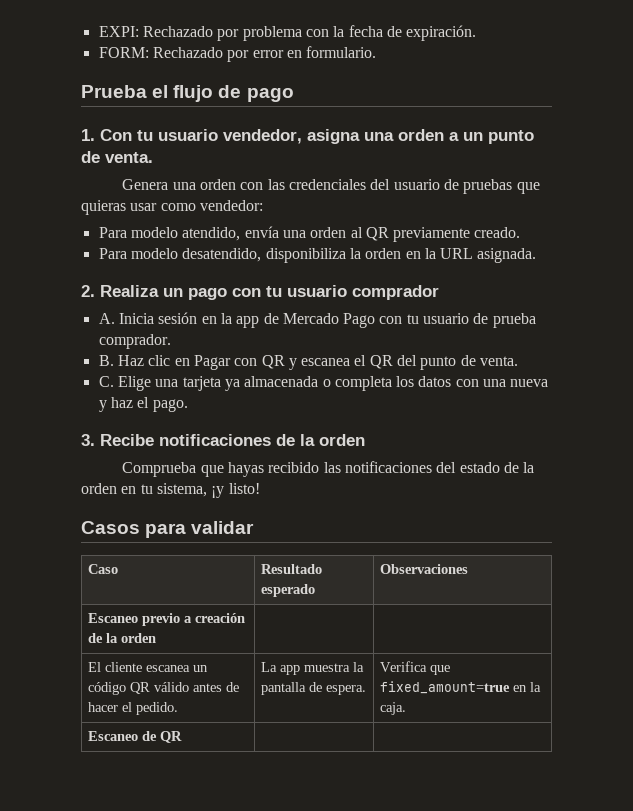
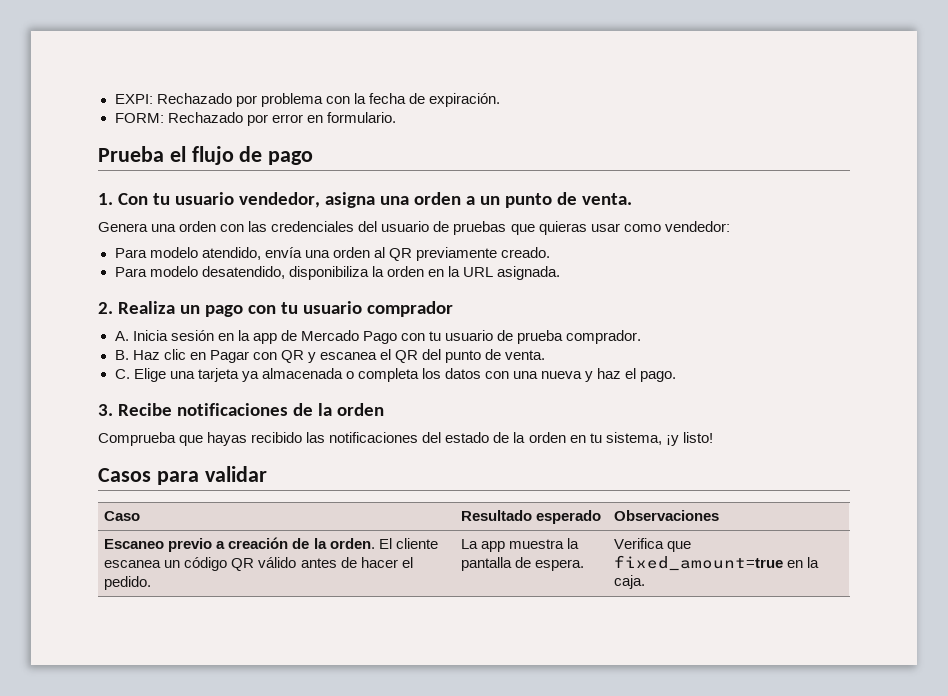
[121,633,157,643] orden | | // -> [329,538,375,549] orden.
[88,731,183,743] // Escaneo de QR | | -> (646, 582) none

